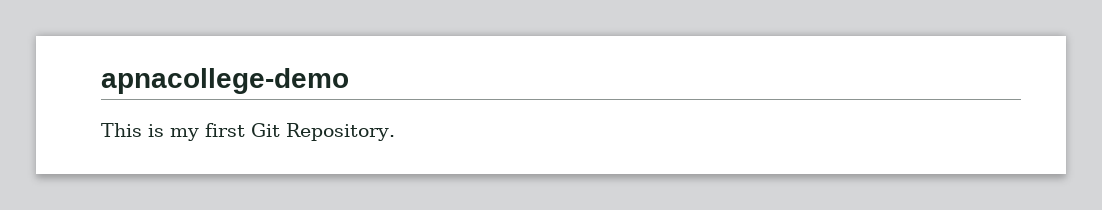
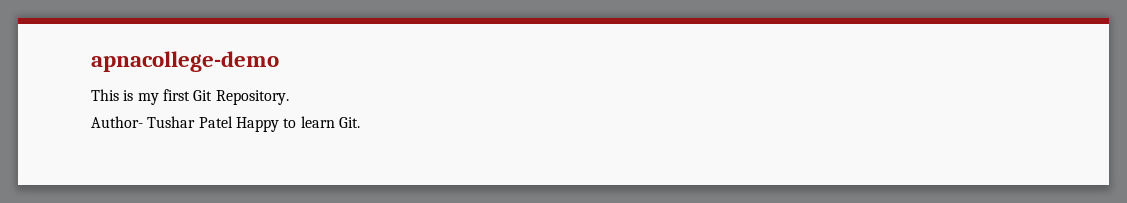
(395, 132) none -> [91,116,360,132] // Author- Tushar Patel Happy to learn Git.

